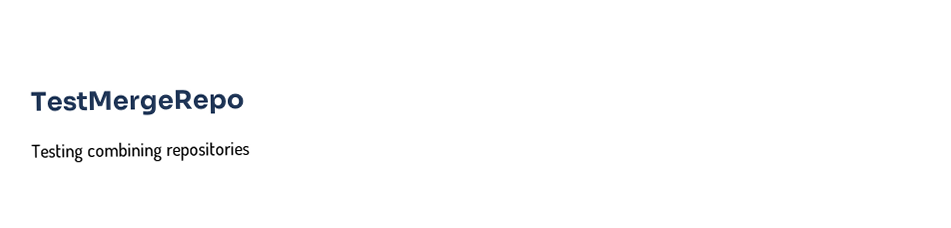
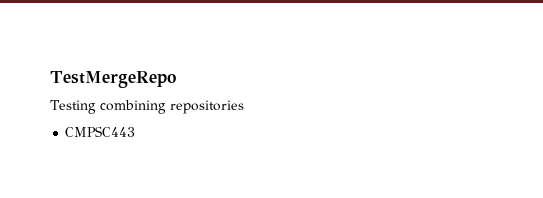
(250, 151) none -> [65,126,136,137] // CMPSC443

